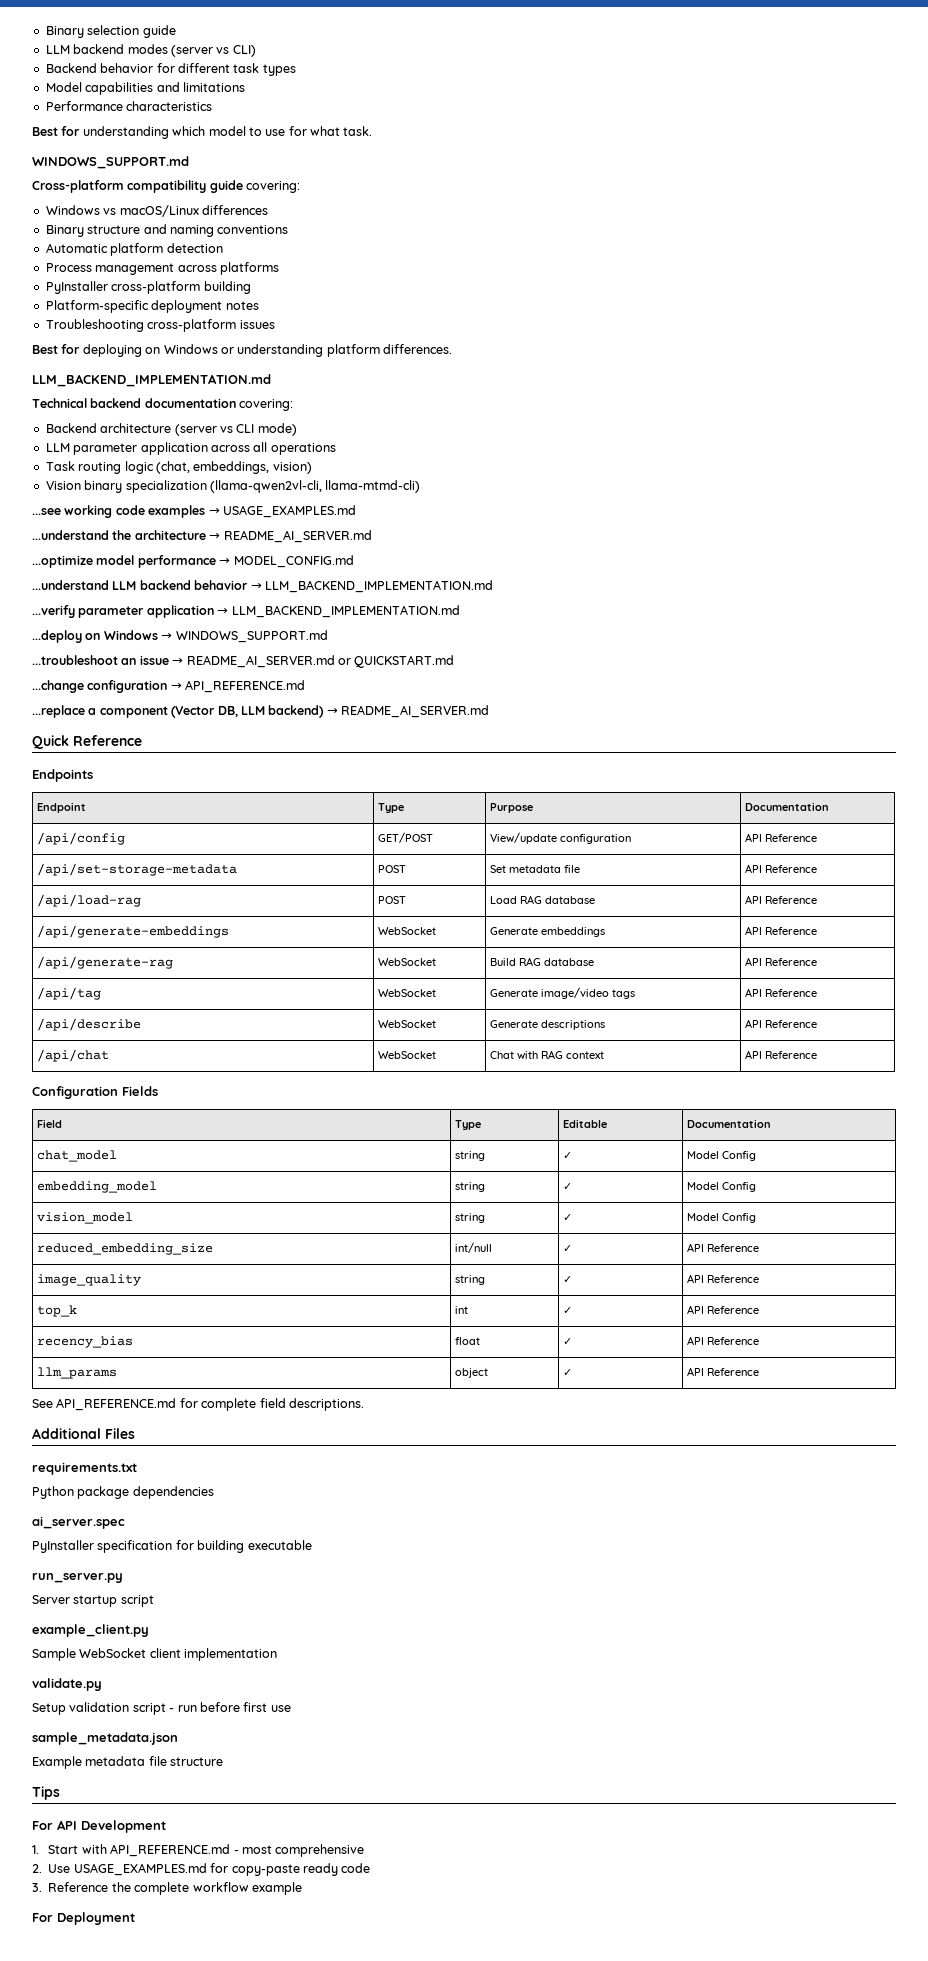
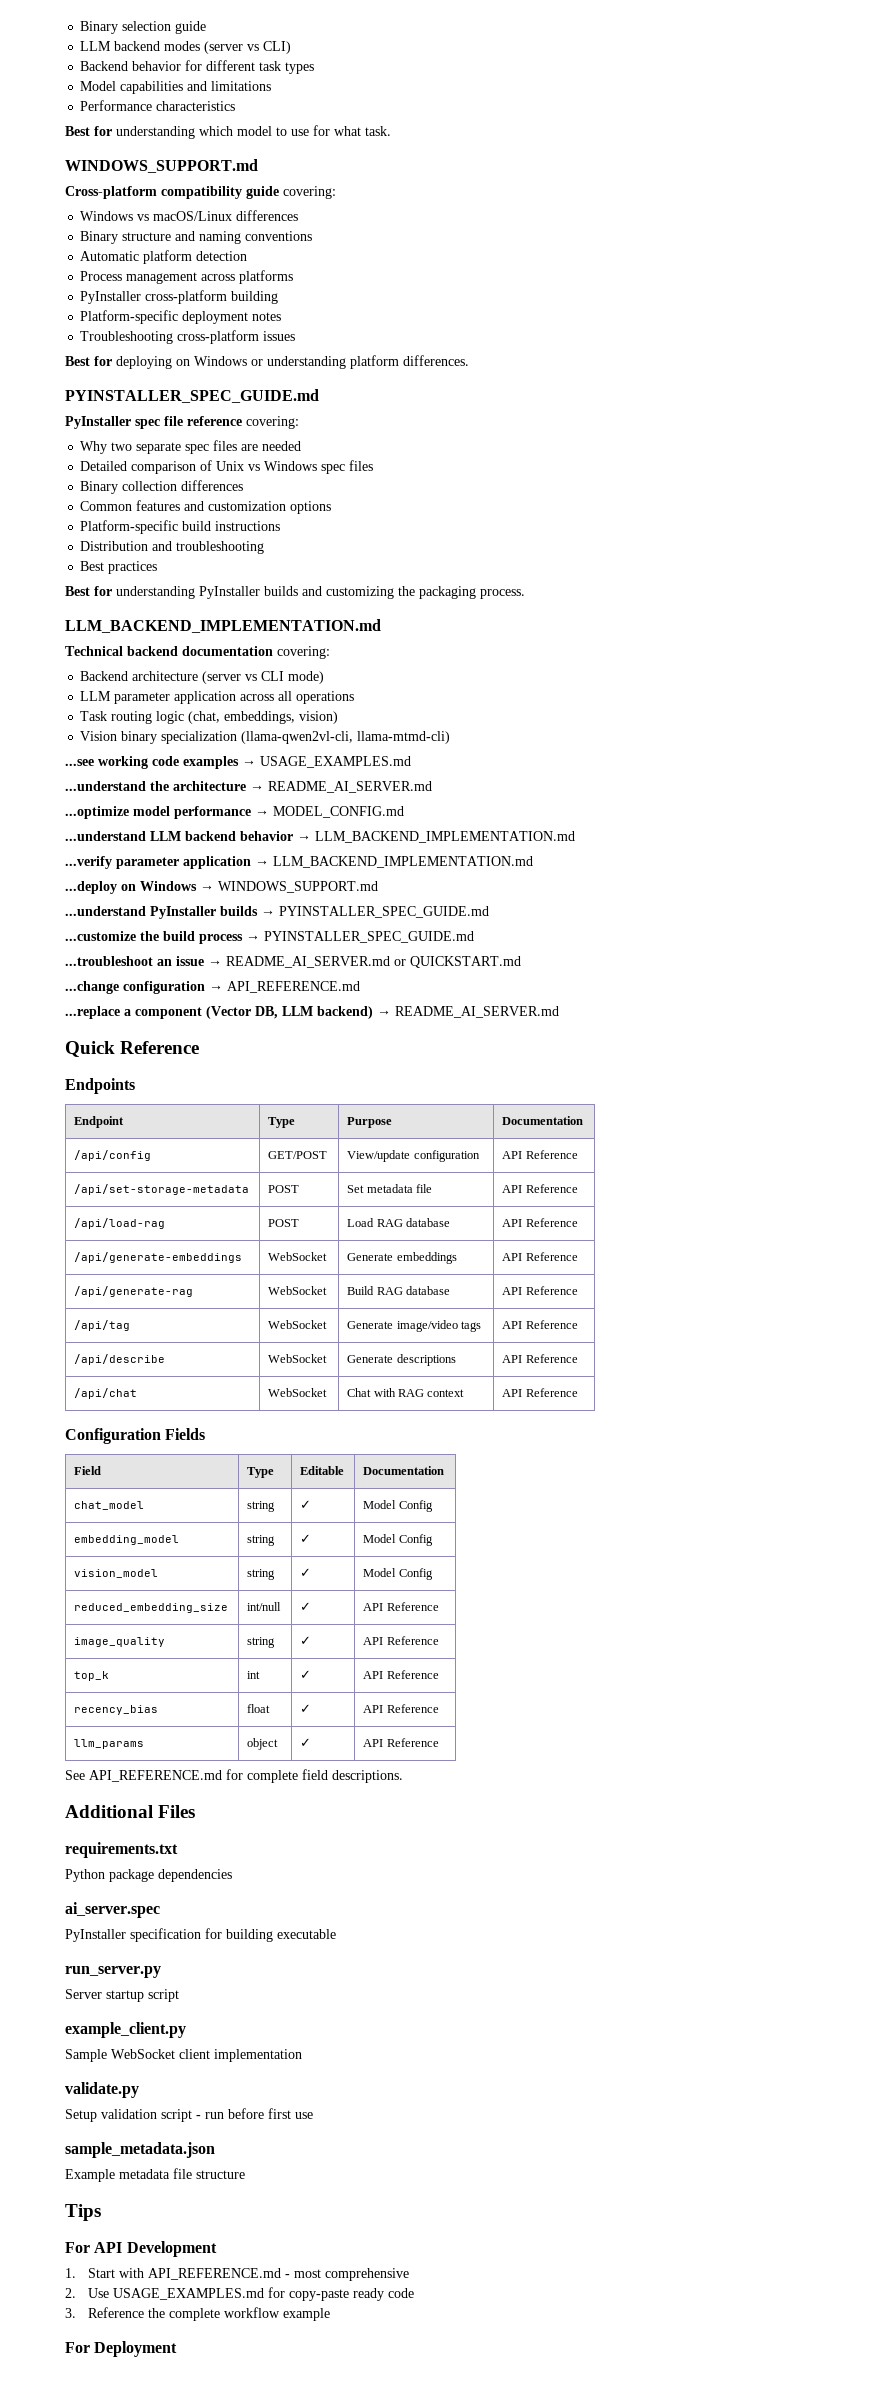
(452, 349) none -> [65,389,319,403] [65,416,299,429] [80,440,302,454] [80,460,374,474] [80,480,244,494] [80,500,332,514] [80,520,281,534] [80,541,265,554] [80,561,158,574] [65,586,525,599] // PYINSTALLER_SPEC_GUIDE.md // PyInstaller spec file reference covering: // Why two separate spec files are needed // Detailed comparison of Unix vs Windows spec files // Binary collection differences // Common features and customization options // Platform-specific build instructions // Distribution and troubleshooting // Best practices // Best for understanding PyInstaller builds and customizing the packaging process.
(328, 636) none -> [65,906,489,919] [65,931,474,944] // ...understand PyInstaller builds → PYINSTALLER_SPEC_GUIDE.md // ...customize the build process → PYINSTALLER_SPEC_GUIDE.md

